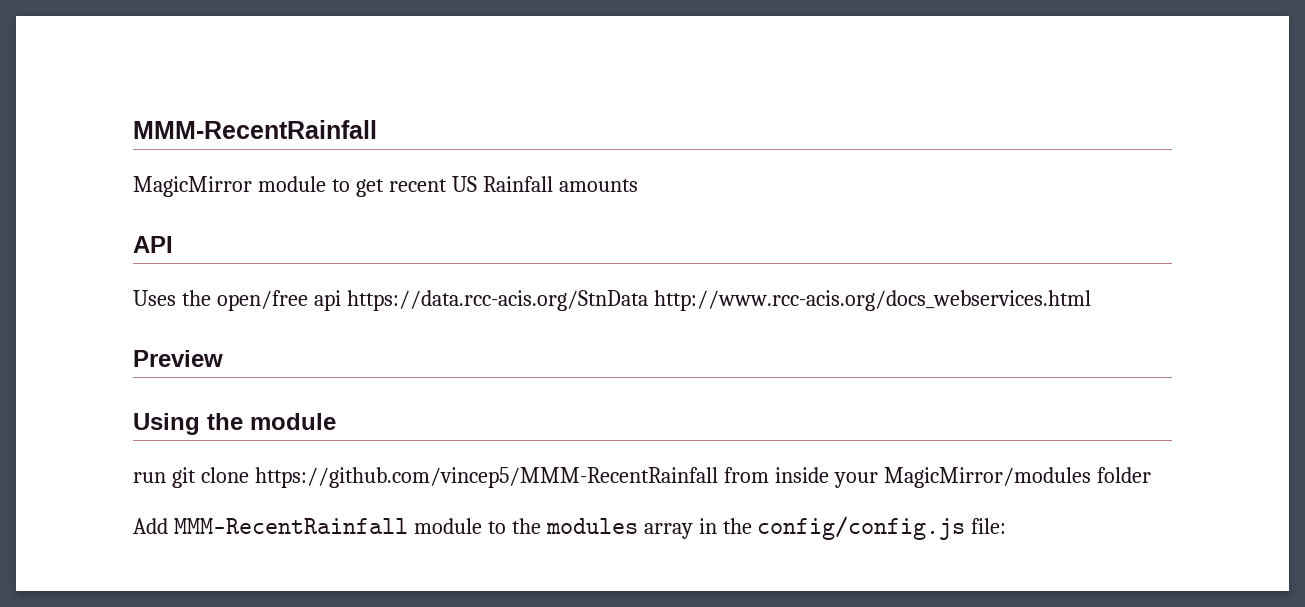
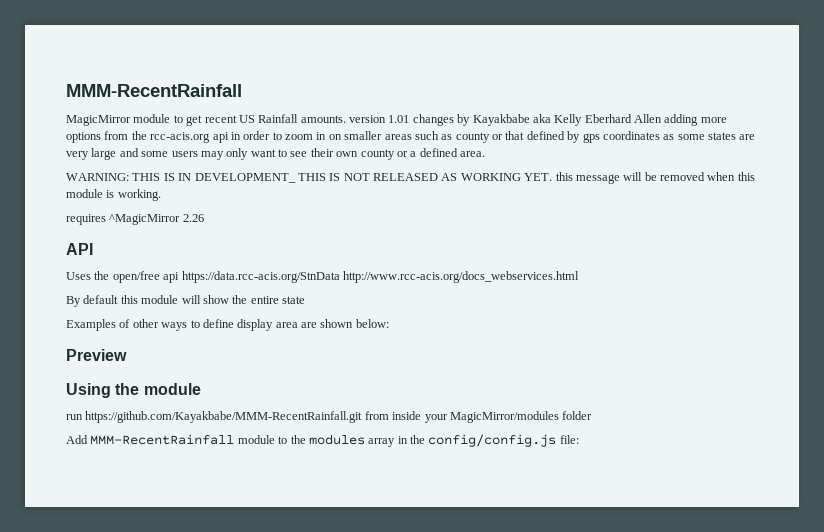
[558,179,638,192] amounts -> [300,114,727,126] [66,131,756,143] [66,148,485,160] [66,172,755,184] [66,189,161,201] [66,214,204,225] amounts. version 1.01 changes by Kayakbabe aka Kelly Eberhard Allen adding more options from the rcc-acis.org api in order to zoom in on smaller areas such as county or that defined by gps coordinates as some states are very large and some users may only want to see their own county or a defined area. // WARNING: THIS IS IN DEVELOPMENT_ THIS IS NOT RELEASED AS WORKING YET. this message will be removed when this module is working. // requires ^MagicMirror 2.26
(1091, 300) none -> [66,295,305,307] [66,319,389,331] // By default this module will show the entire state // Examples of other ways to define display area are shown below:
[171,467,718,488] git clone https://github.com/vincep5/MMM-RecentRainfall -> [85,411,363,423] https://github.com/Kayakbabe/MMM-RecentRainfall.git

